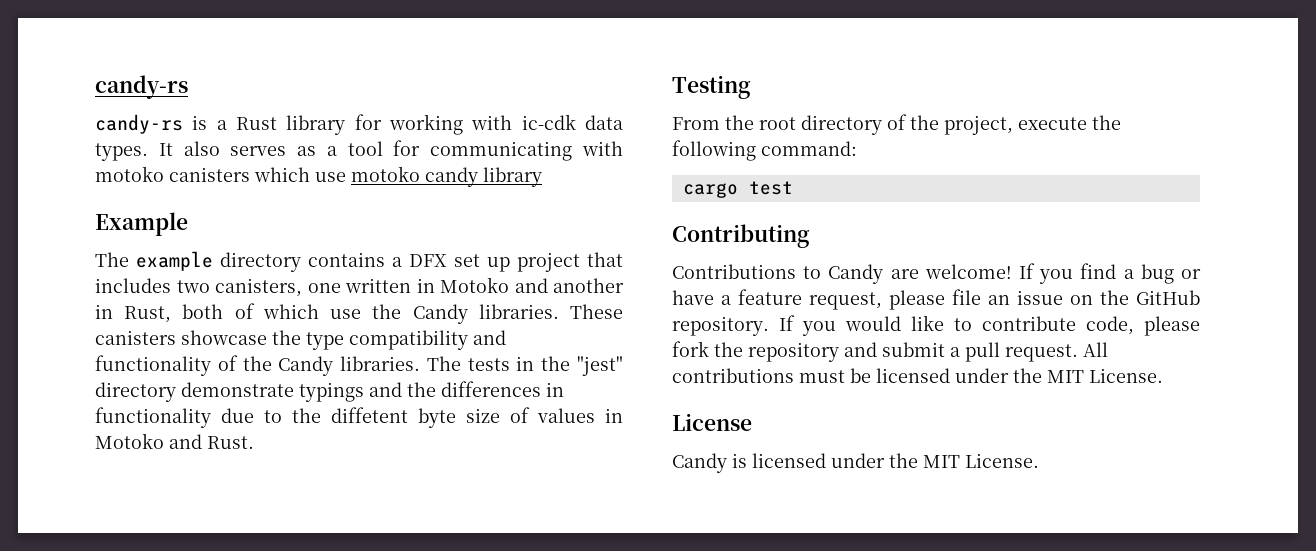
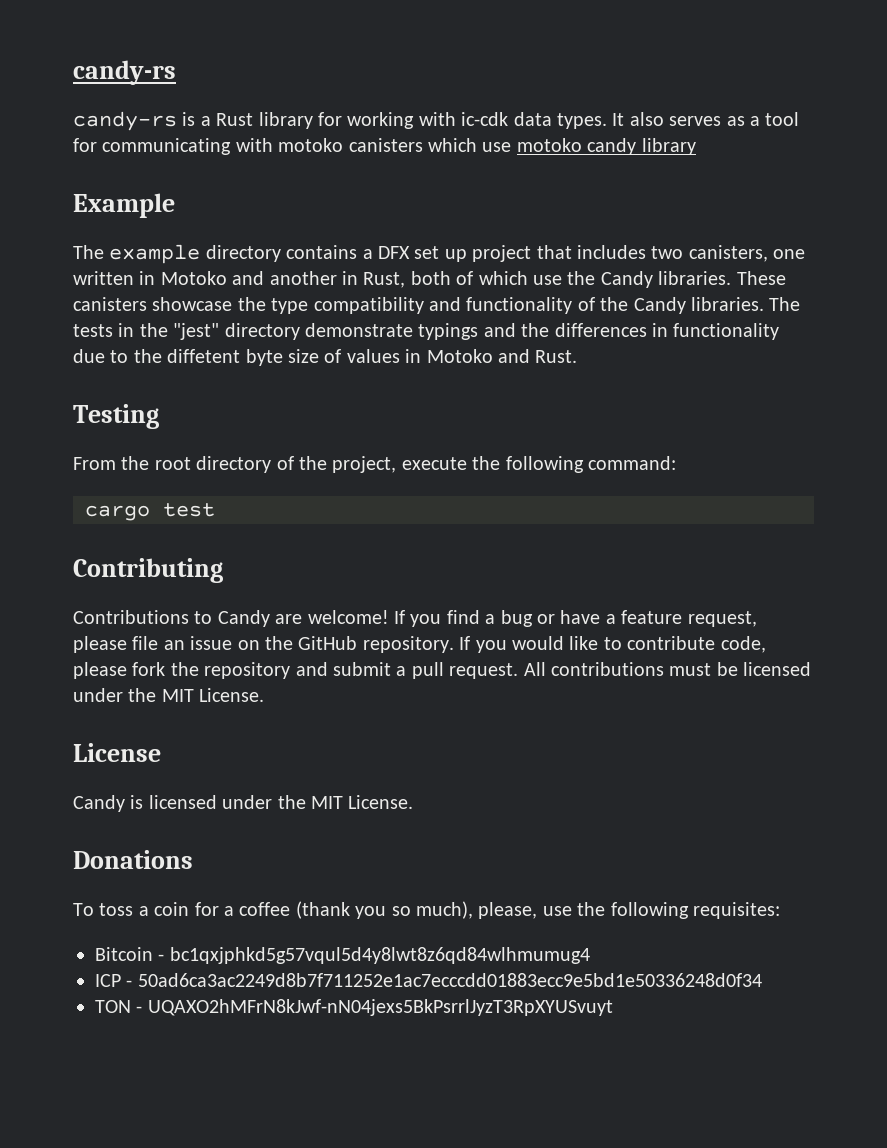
(1039, 460) none -> [73,850,193,869] [73,901,780,919] [95,947,590,964] [95,973,762,987] [95,999,613,1016] // Donations // To toss a coin for a coffee (thank you so much), please, use the following requisites: // Bitcoin - bc1qxjphkd5g57vqul5d4y8lwt8z6qd84wlhmumug4 // ICP - 50ad6ca3ac2249d8b7f711252e1ac7ecccdd01883ecc9e5bd1e50336248d0f34 // TON - UQAXO2hMFrN8kJwf-nN04jexs5BkPsrrlJyzT3RpXYUSvuyt

